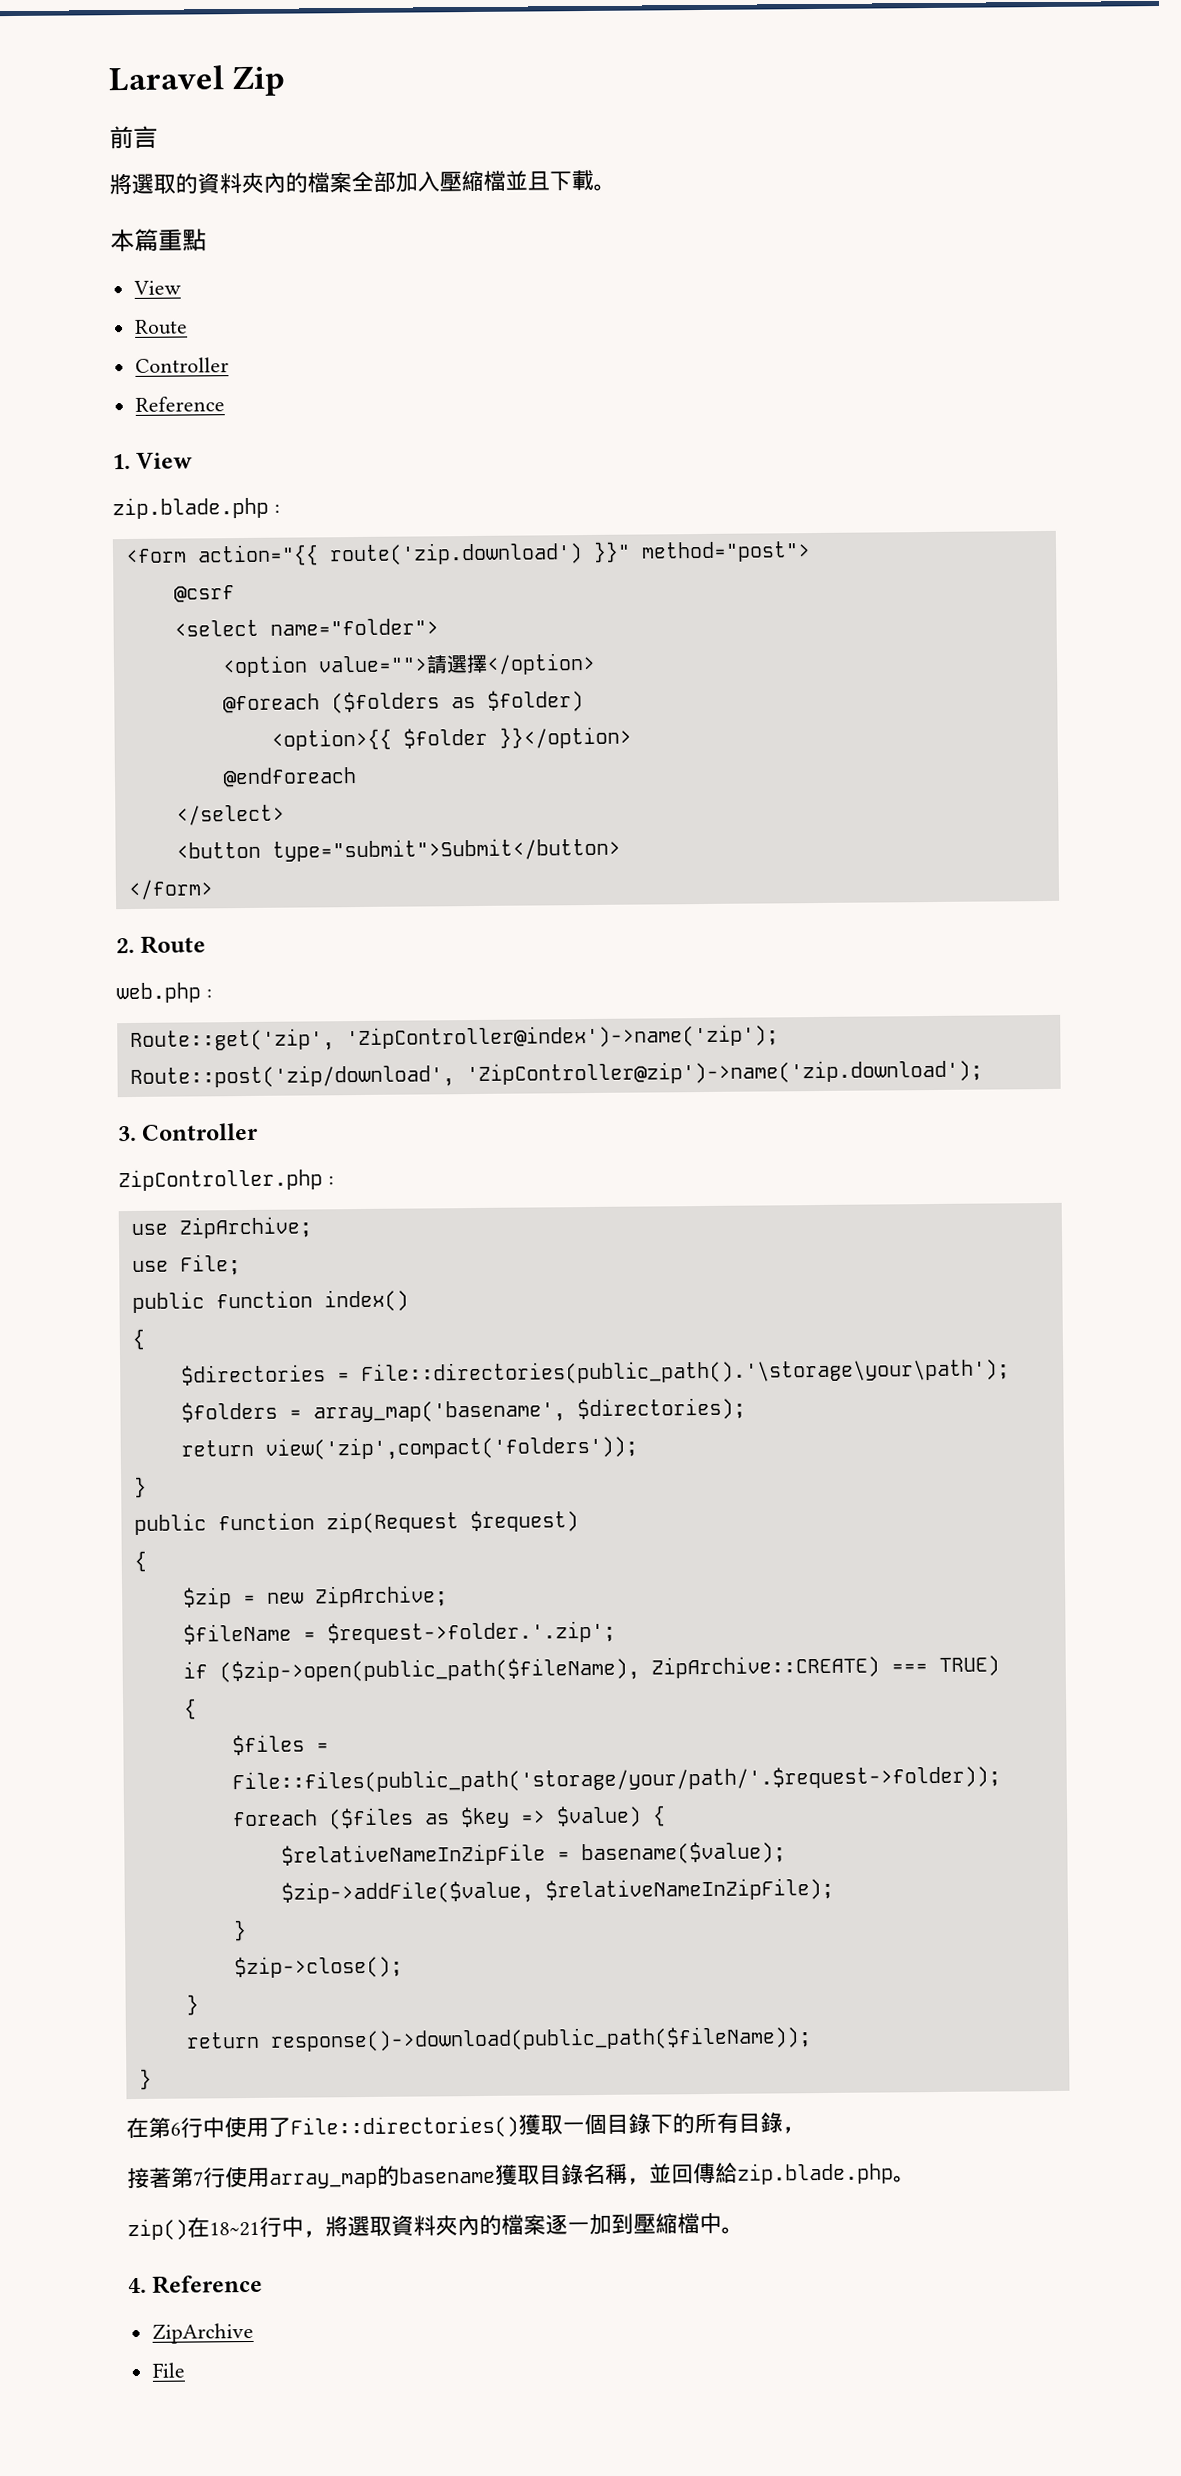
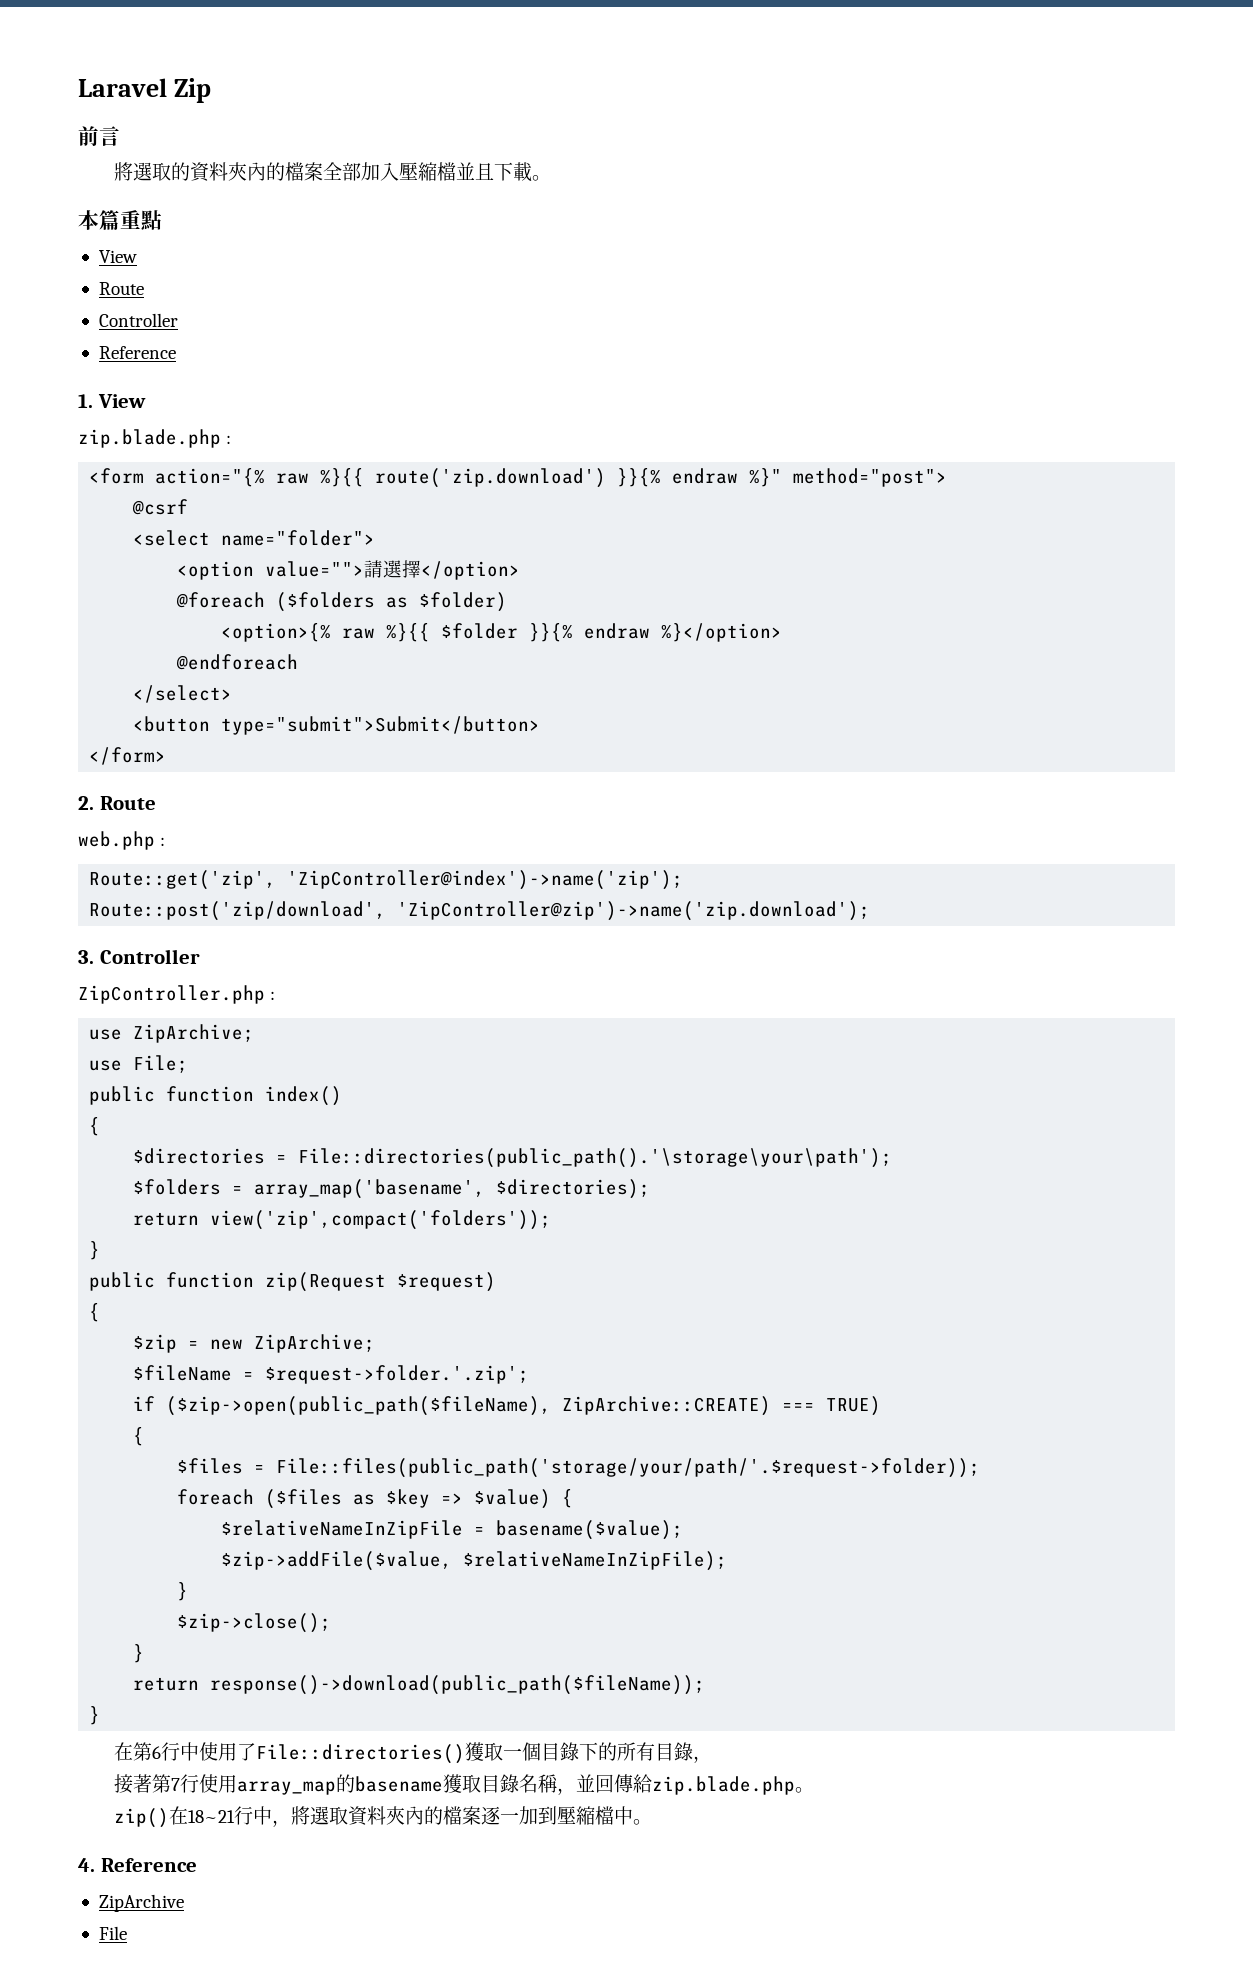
[196,541,631,567] action="{{ route('zip.download') }}" -> [155,468,783,488] action="{% raw %}{{ route('zip.download') }}{% endraw %}"
[270,726,632,751] <option>{{ $folder }}</option> -> [221,623,783,642] <option>{% raw %}{{ $folder }}{% endraw %}</option>

